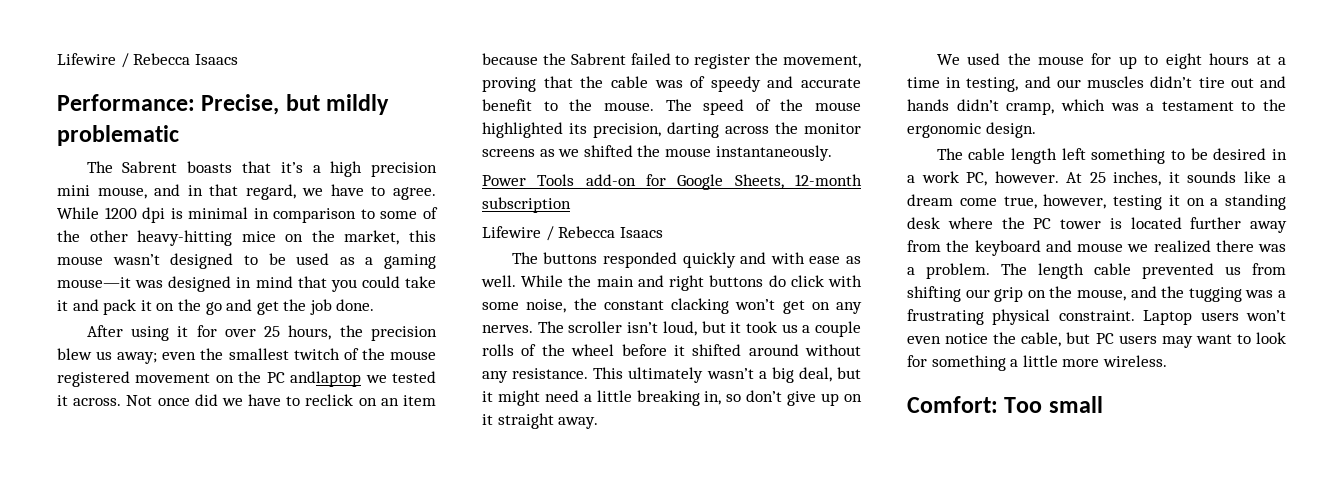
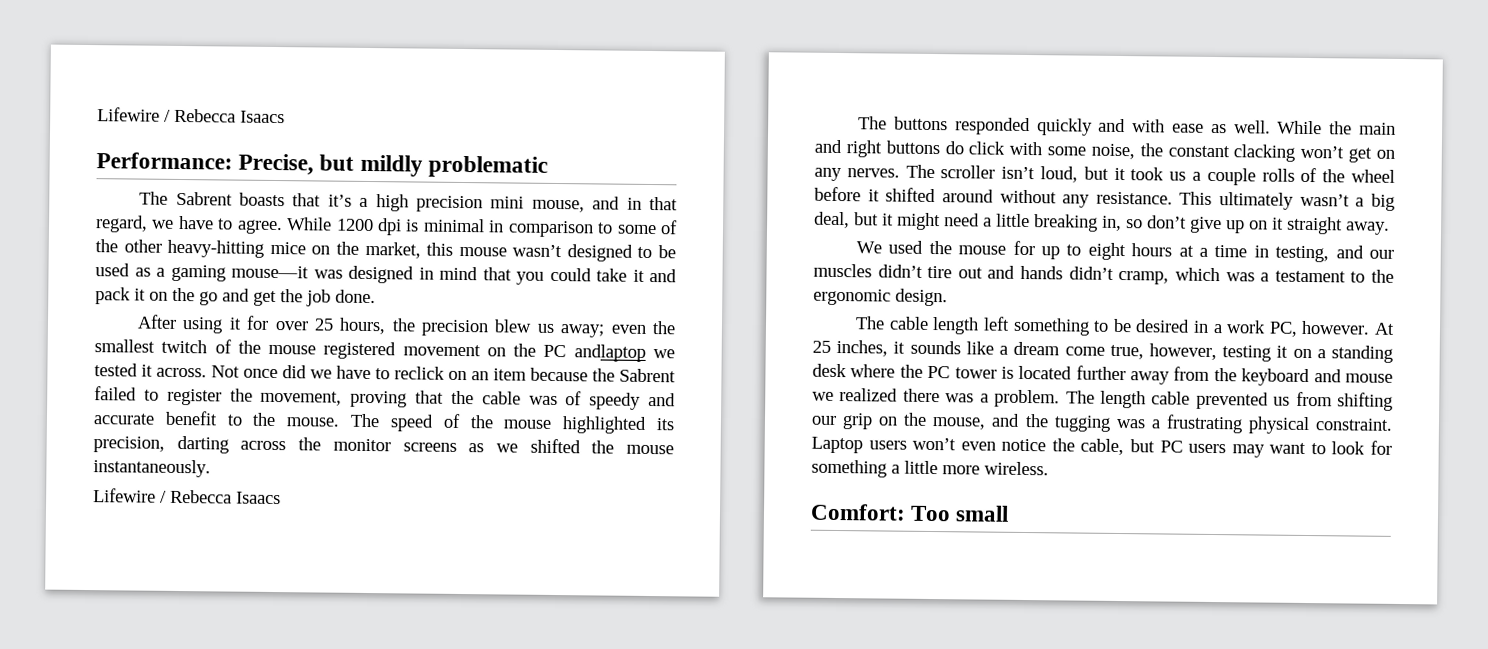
[482,174,862,190] [482,197,571,213] // Power Tools add-on for Google Sheets, 12-month subscription -> (211, 468) none

